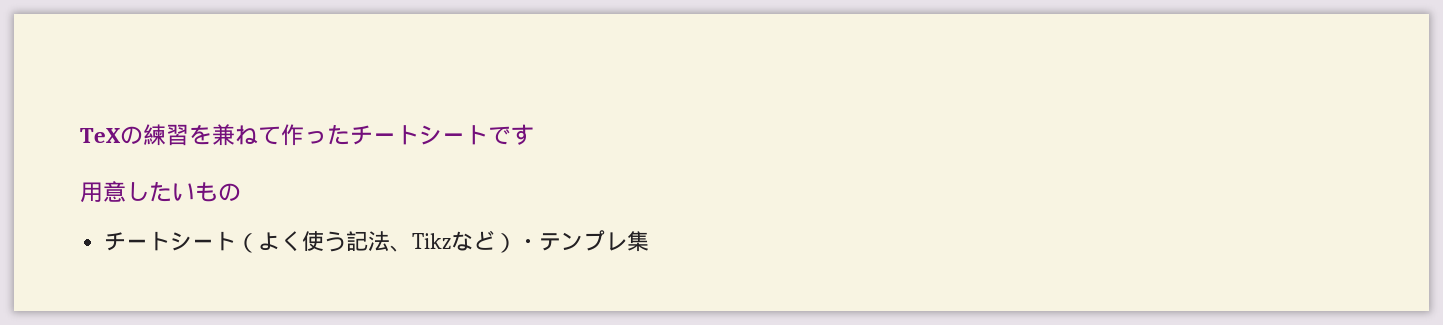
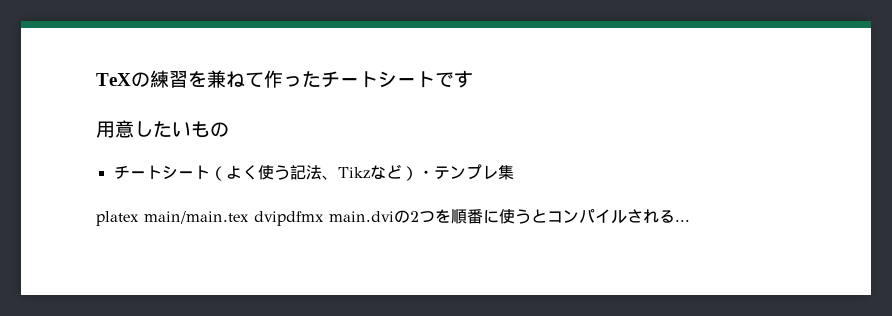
(650, 241) none -> [96,209,690,226] // platex main/main.tex dvipdfmx main.dviの2つを順番に使うとコンパイルされる...

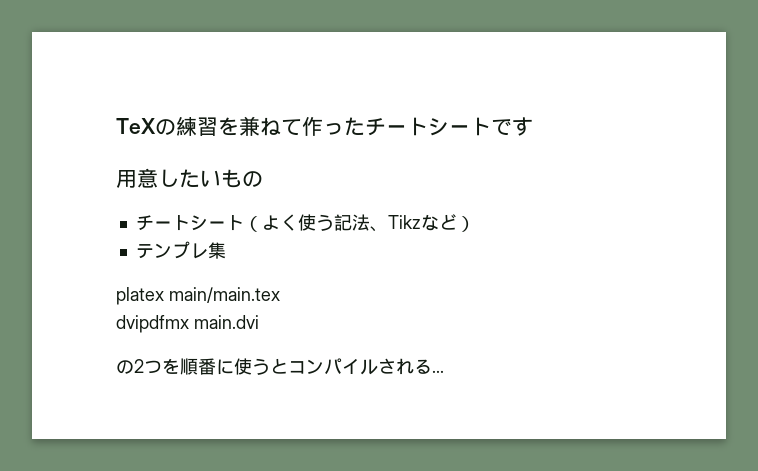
[417,170,434,178] ・ -> (475, 224) //
(249, 217) none -> (280, 295) //
(394, 216) none -> (259, 322) //

